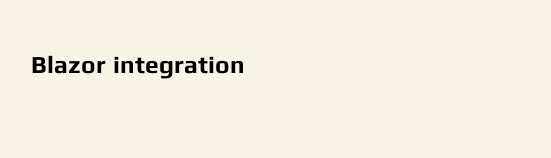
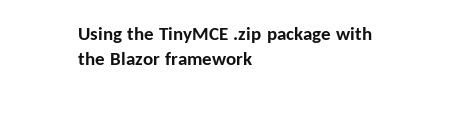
[31,55,245,79] Blazor integration -> [78,27,372,43] [78,52,253,65] Using the TinyMCE .zip package with the Blazor framework

